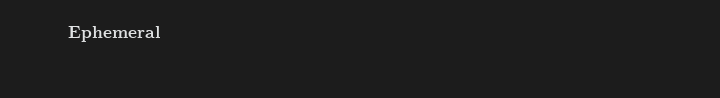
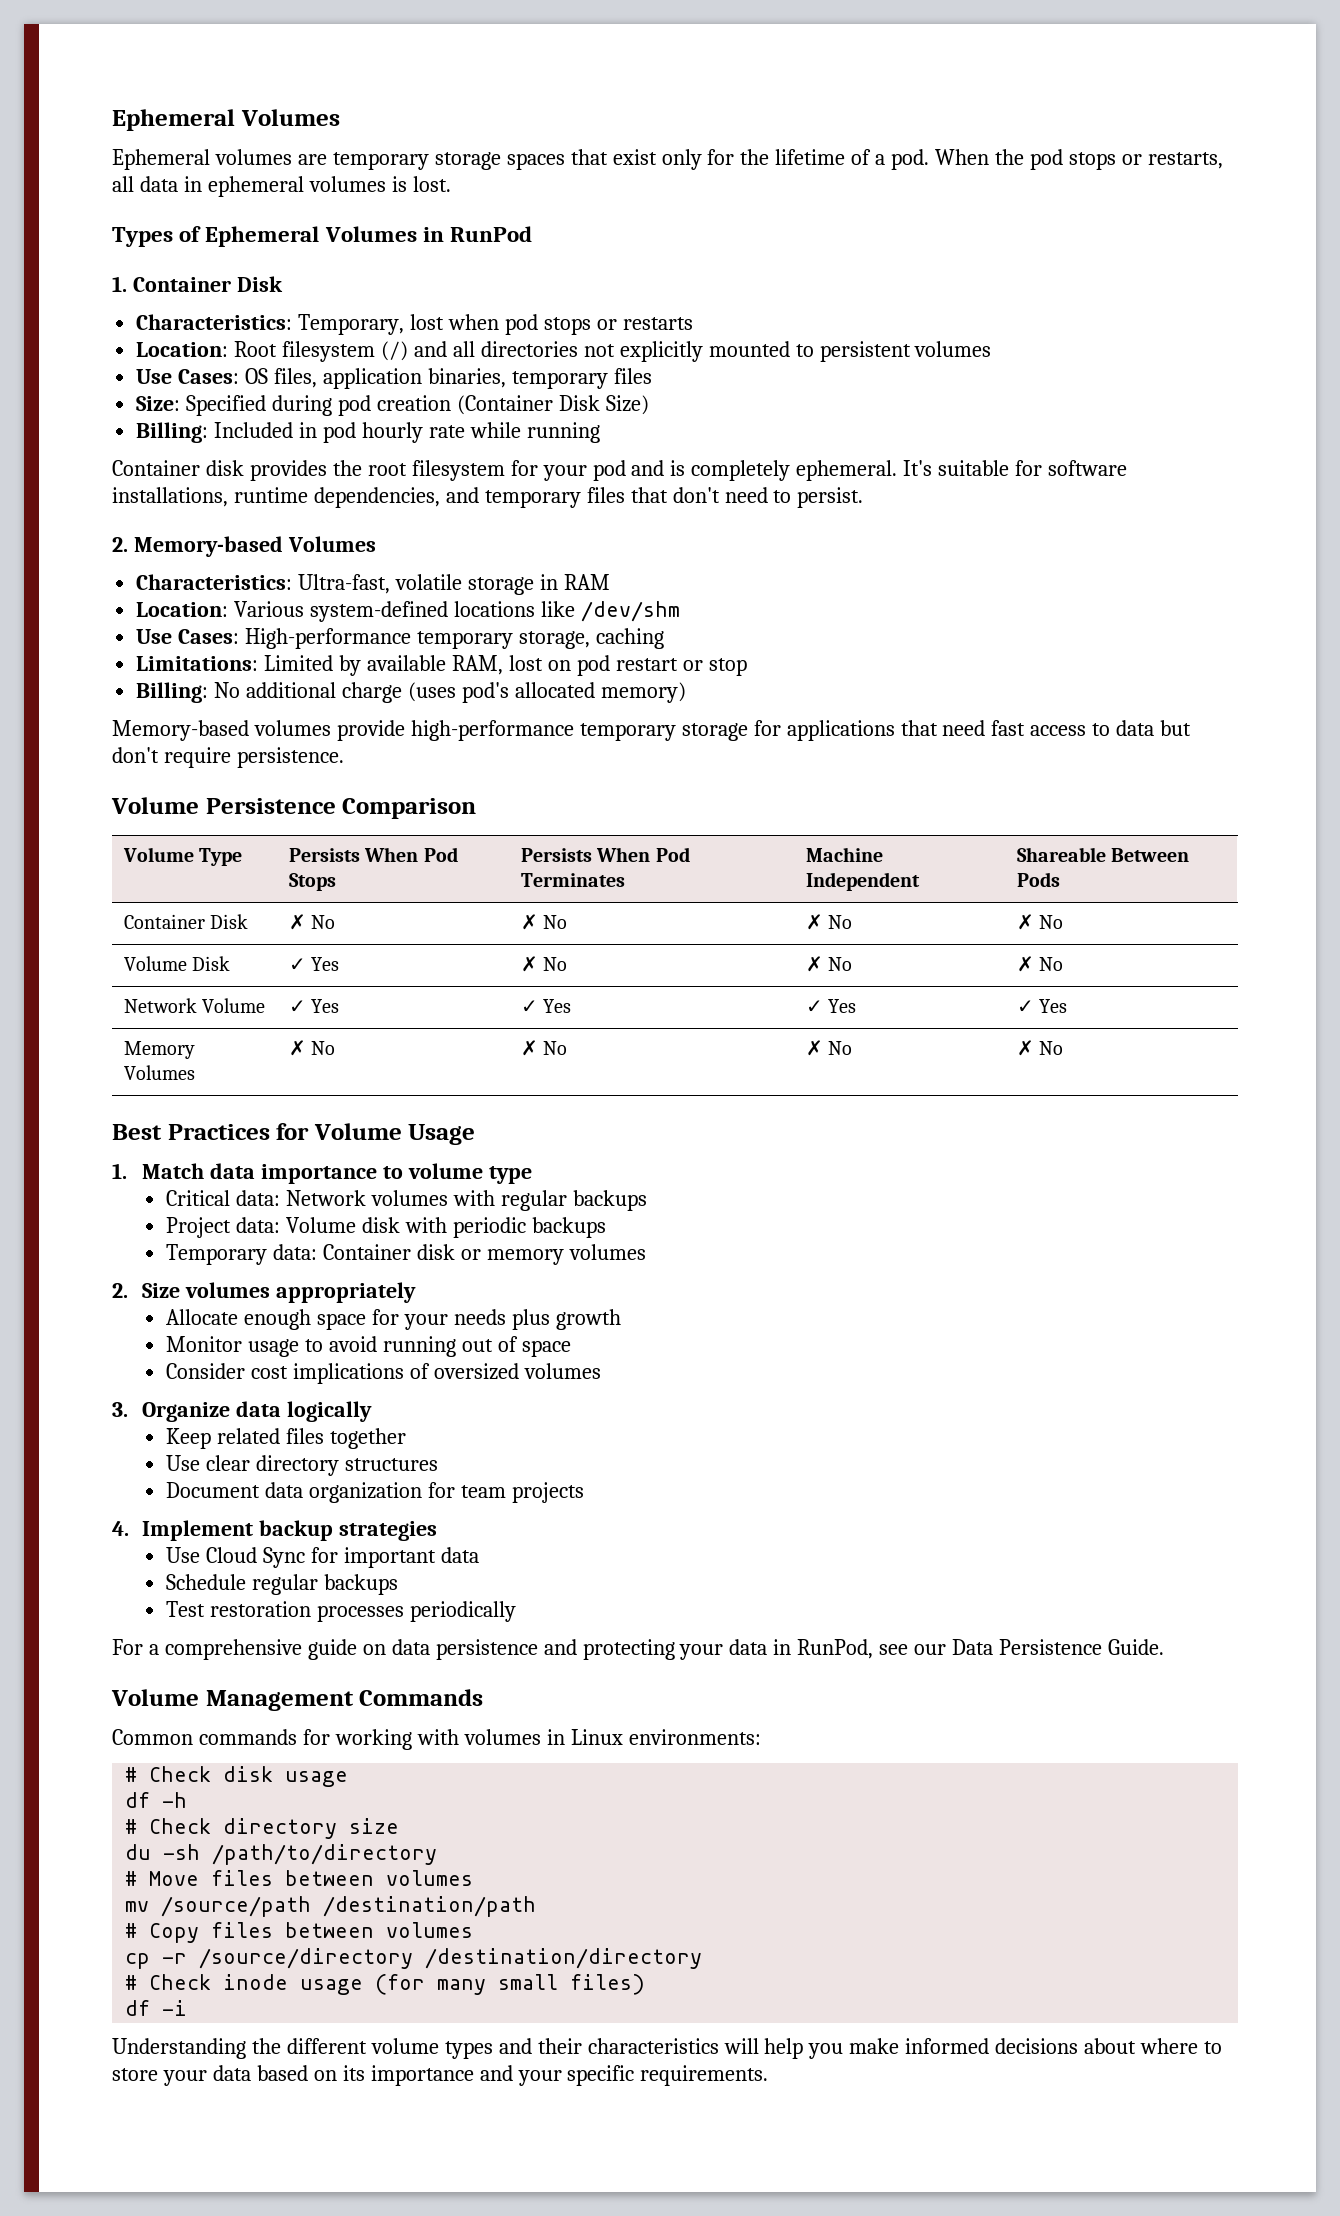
[68,26,160,42] Ephemeral -> [112,109,340,131] [112,149,1223,170] [112,176,451,197] [112,226,533,247] [112,276,283,292] [136,314,693,335] [136,341,992,362] [136,368,652,389] [136,395,649,416] [136,422,600,443] [112,460,1128,481] [112,487,864,508] [112,536,376,557] [136,574,610,595] [136,601,680,622] [136,628,664,649] [136,655,747,676] [136,682,686,703] [112,720,1192,741] [112,747,344,768] [111,797,477,819] [122,847,243,866] [288,847,458,862] [288,873,336,891] [520,847,690,862] [520,873,625,887] [805,847,883,862] [805,872,920,891] [1016,847,1190,862] [1016,872,1060,887] [123,914,249,929] [288,914,336,930] [520,914,568,930] [805,914,853,930] [1016,914,1064,930] [123,956,231,971] [288,957,340,971] [520,956,568,972] [805,956,853,972] [1016,956,1064,972] [123,998,266,1013] [288,999,340,1013] [520,999,572,1013] [805,999,857,1013] [1016,999,1068,1013] [123,1041,195,1059] [123,1065,195,1080] [288,1040,336,1056] [520,1040,568,1056] [805,1040,853,1056] [1016,1040,1064,1056] [112,1123,476,1145] [112,1163,532,1184] [166,1190,647,1211] [166,1217,606,1238] [166,1244,646,1265] [112,1282,416,1303] [166,1309,621,1330] [166,1336,571,1357] [166,1363,601,1384] [112,1401,372,1422] [166,1428,406,1449] [166,1455,438,1476] [166,1482,584,1503] [112,1520,437,1541] [166,1547,479,1568] [166,1574,399,1595] [166,1601,516,1622] [112,1639,1164,1660] [111,1689,484,1711] [112,1729,761,1750] [125,1766,349,1787] [125,1792,188,1808] [125,1818,400,1839] [125,1844,438,1865] [125,1870,474,1886] [125,1896,537,1917] [125,1922,474,1943] [125,1948,703,1969] [125,1974,646,1995] [125,2000,188,2016] [112,2038,1223,2059] [112,2065,769,2086] Ephemeral Volumes // Ephemeral volumes are temporary storage spaces that exist only for the lifetime of a pod. When the pod stops or restarts, all data in ephemeral volumes is lost. // Types of Ephemeral Volumes in RunPod // 1. Container Disk // Characteristics: Temporary, lost when pod stops or restarts // Location: Root filesystem (/) and all directories not explicitly mounted to persistent volumes // Use Cases: OS files, application binaries, temporary files // Size: Specified during pod creation (Container Disk Size) // Billing: Included in pod hourly rate while running // Container disk provides the root filesystem for your pod and is completely ephemeral. It's suitable for software installations, runtime dependencies, and temporary files that don't need to persist. // 2. Memory-based Volumes // Characteristics: Ultra-fast, volatile storage in RAM // Location: Various system-defined locations like /dev/shm // Use Cases: High-performance temporary storage, caching // Limitations: Limited by available RAM, lost on pod restart or stop // Billing: No additional charge (uses pod's allocated memory) // Memory-based volumes provide high-performance temporary storage for applications that need fast access to data but don't require persistence. // Volume Persistence Comparison // Volume Type | Persists When Pod Stops | Persists When Pod Terminates | Machine Independent | Shareable Between Pods // Container Disk | ✗ No | ✗ No | ✗ No | ✗ No // Volume Disk | ✓ Yes | ✗ No | ✗ No | ✗ No // Network Volume | ✓ Yes | ✓ Yes | ✓ Yes | ✓ Yes // Memory Volumes | ✗ No | ✗ No | ✗ No | ✗ No // Best Practices for Volume Usage // 1. Match data importance to volume type // Critical data: Network volumes with regular backups // Project data: Volume disk with periodic backups // Temporary data: Container disk or memory volumes // 2. Size volumes appropriately // Allocate enough space for your needs plus growth // Monitor usage to avoid running out of space // Consider cost implications of oversized volumes // 3. Organize data logically // Keep related files together // Use clear directory structures // Document data organization for team projects // 4. Implement backup strategies // Use Cloud Sync for important data // Schedule regular backups // Test restoration processes periodically // For a comprehensive guide on data persistence and protecting your data in RunPod, see our Data Persistence Guide. // Volume Management Commands // Common commands for working with volumes in Linux environments: // # Check disk usage // df -h // # Check directory size // du -sh /path/to/directory // # Move files between volumes // mv /source/path /destination/path // # Copy files between volumes // cp -r /source/directory /destination/directory // # Check inode usage (for many small files) // df -i // Understanding the different volume types and their characteristics will help you make informed decisions about where to store your data based on its importance and your specific requirements.

